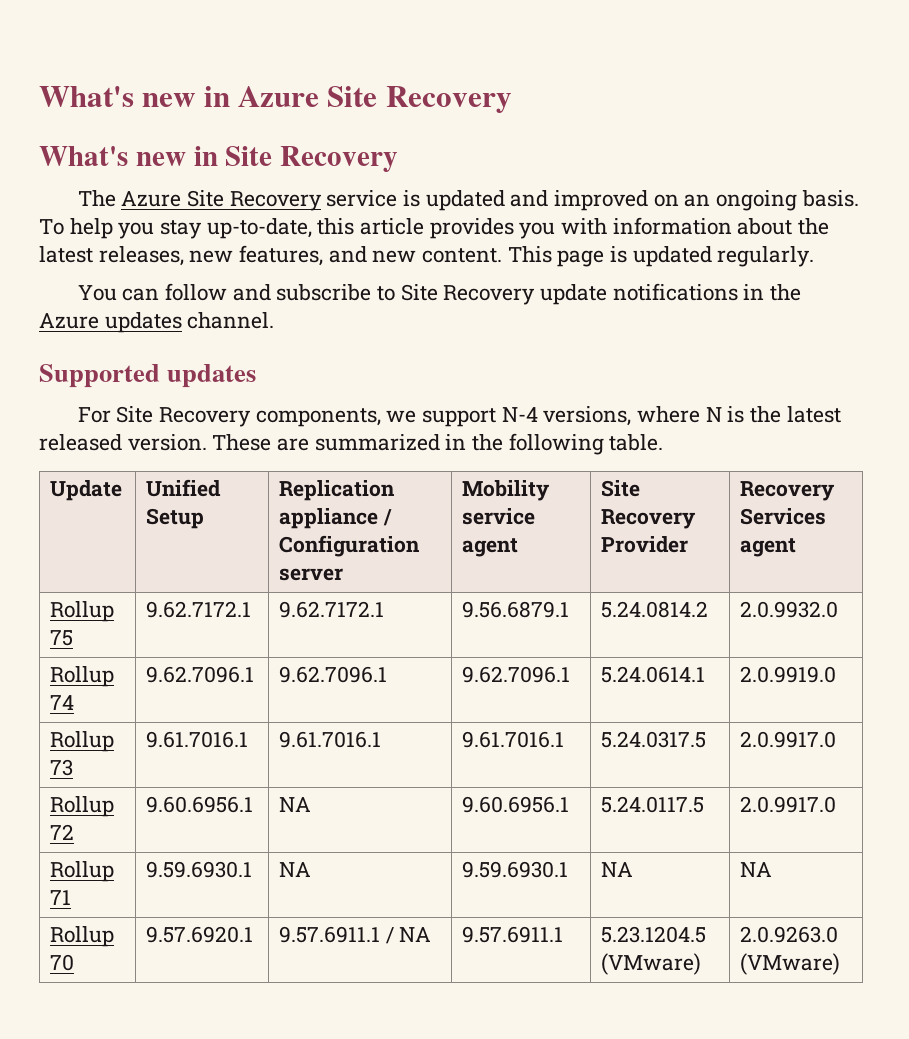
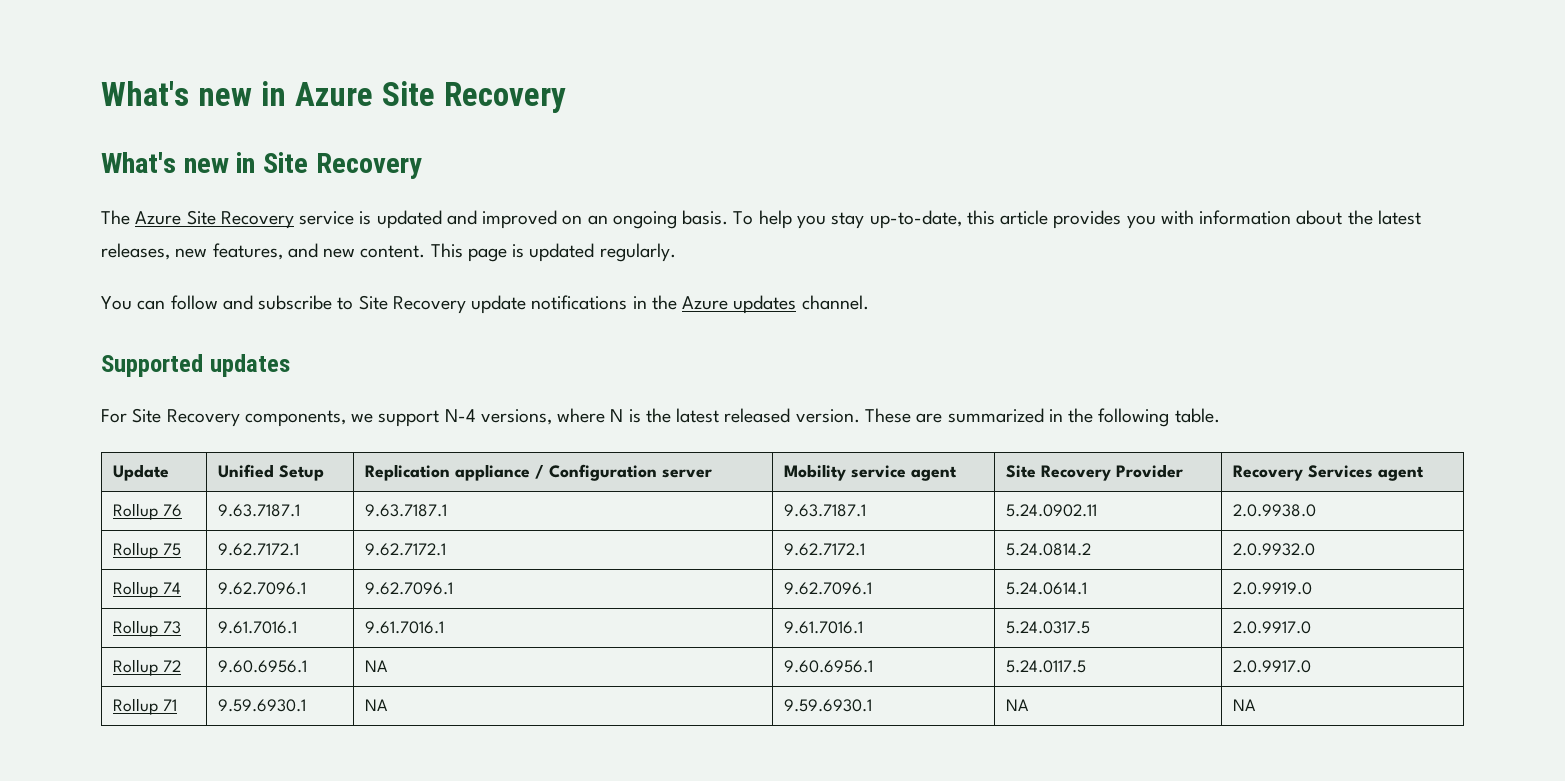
(796, 547) none -> [112,503,182,520] [217,504,300,517] [364,504,447,517] [783,504,866,517] [1005,504,1097,517] [1232,504,1316,517] // Rollup 76 | 9.63.7187.1 | 9.63.7187.1 | 9.63.7187.1 | 5.24.0902.11 | 2.0.9938.0
[461,601,569,618] 9.56.6879.1 -> [783,543,865,556] 9.62.7172.1
[49,926,114,947] [49,954,74,971] [145,926,253,943] [278,926,432,944] [461,926,563,943] [600,926,706,943] [600,953,701,975] [739,926,838,943] [739,953,840,975] // Rollup 70 | 9.57.6920.1 | 9.57.6911.1 / NA | 9.57.6911.1 | 5.23.1204.5 (VMware) | 2.0.9263.0 (VMware) -> (1256, 705) none

